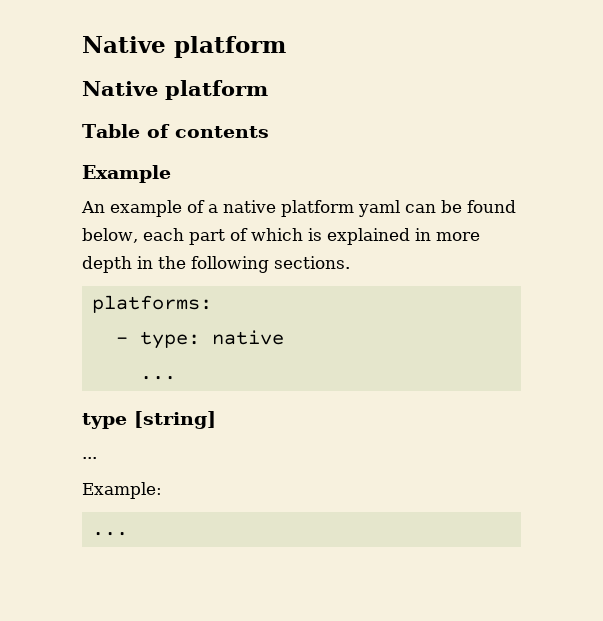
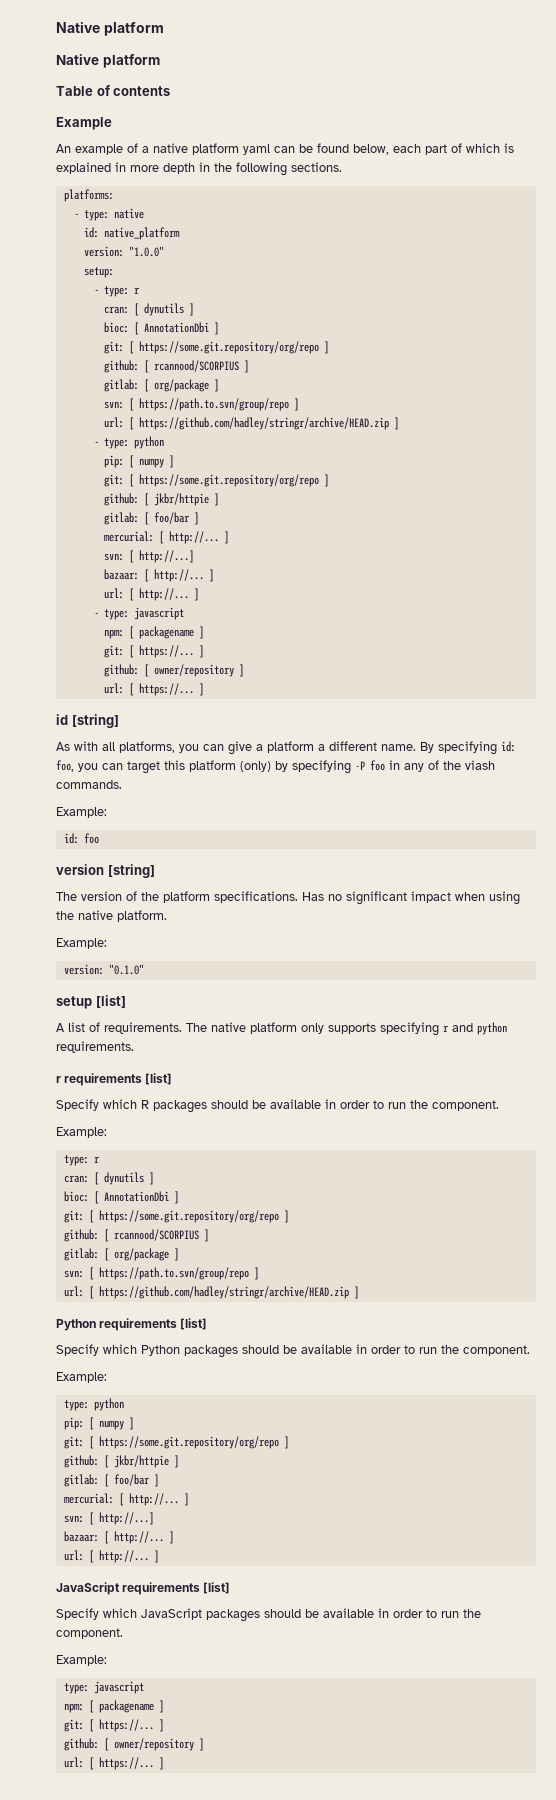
[139,376,176,380] [82,411,216,429] [82,457,97,459] [82,482,162,499] [91,532,128,536] ... // type [string] // ... // Example: // ... -> [83,227,180,240] [83,246,164,257] [83,267,114,278] [93,286,140,297] [103,303,194,316] [103,322,219,335] [103,341,329,354] [103,360,249,373] [103,379,219,392] [103,398,299,411] [103,417,399,430] [93,436,164,449] [103,455,174,468] [103,474,329,487] [103,493,219,506] [103,512,199,525] [103,531,229,544] [103,550,194,563] [103,569,214,582] [103,588,199,601] [93,607,184,620] [103,626,204,639] [103,645,204,658] [103,664,244,677] [103,683,204,696] [56,714,119,728] [56,741,516,755] [56,760,495,774] [56,780,122,789] [56,807,107,818] [63,833,99,844] [56,864,155,878] [56,891,520,905] [56,910,167,922] [56,938,107,949] [63,964,144,975] [56,995,126,1009] [56,1022,507,1036] [56,1041,134,1053] [56,1073,173,1086] [56,1099,499,1113] [56,1127,107,1138] [63,1155,100,1166] [63,1172,154,1185] [63,1191,179,1204] [63,1210,289,1223] [63,1229,209,1242] [63,1248,179,1261] [63,1267,259,1280] [63,1286,359,1299] [56,1318,208,1331] [56,1344,530,1358] [56,1372,107,1383] [63,1398,124,1411] [63,1417,134,1430] [63,1436,289,1449] [63,1455,179,1468] [63,1474,159,1487] [63,1493,189,1506] [63,1512,154,1525] [63,1531,174,1544] [63,1550,159,1563] [56,1582,231,1595] [56,1608,481,1622] [56,1628,123,1639] [56,1655,107,1666] [63,1681,144,1694] [63,1700,164,1713] [63,1719,164,1732] [63,1738,204,1751] [63,1757,164,1770] id: native_platform // version: "1.0.0" // setup: // - type: r // cran: [ dynutils ] // bioc: [ AnnotationDbi ] // git: [ https://some.git.repository/org/repo ] // github: [ rcannood/SCORPIUS ] // gitlab: [ org/package ] // svn: [ https://path.to.svn/group/repo ] // url: [ https://github.com/hadley/stringr/archive/HEAD.zip ] // - type: python // pip: [ numpy ] // git: [ https://some.git.repository/org/repo ] // github: [ jkbr/httpie ] // gitlab: [ foo/bar ] // mercurial: [ http://... ] // svn: [ http://...] // bazaar: [ http://... ] // url: [ http://... ] // - type: javascript // npm: [ packagename ] // git: [ https://... ] // github: [ owner/repository ] // url: [ https://... ] // id [string] // As with all platforms, you can give a platform a different name. By specifying id: foo, you can target this platform (only) by specifying -P foo in any of the viash commands. // Example: // id: foo // version [string] // The version of the platform specifications. Has no significant impact when using the native platform. // Example: // version: "0.1.0" // setup [list] // A list of requirements. The native platform only supports specifying r and python requirements. // r requirements [list] // Specify which R packages should be available in order to run the component. // Example: // type: r // cran: [ dynutils ] // bioc: [ AnnotationDbi ] // git: [ https://some.git.repository/org/repo ] // github: [ rcannood/SCORPIUS ] // gitlab: [ org/package ] // svn: [ https://path.to.svn/group/repo ] // url: [ https://github.com/hadley/stringr/archive/HEAD.zip ] // Python requirements [list] // Specify which Python packages should be available in order to run the component. // Example: // type: python // pip: [ numpy ] // git: [ https://some.git.repository/org/repo ] // github: [ jkbr/httpie ] // gitlab: [ foo/bar ] // mercurial: [ http://... ] // svn: [ http://...] // bazaar: [ http://... ] // url: [ http://... ] // JavaScript requirements [list] // Specify which JavaScript packages should be available in order to run the component. // Example: // type: javascript // npm: [ packagename ] // git: [ https://... ] // github: [ owner/repository ] // url: [ https://... ]

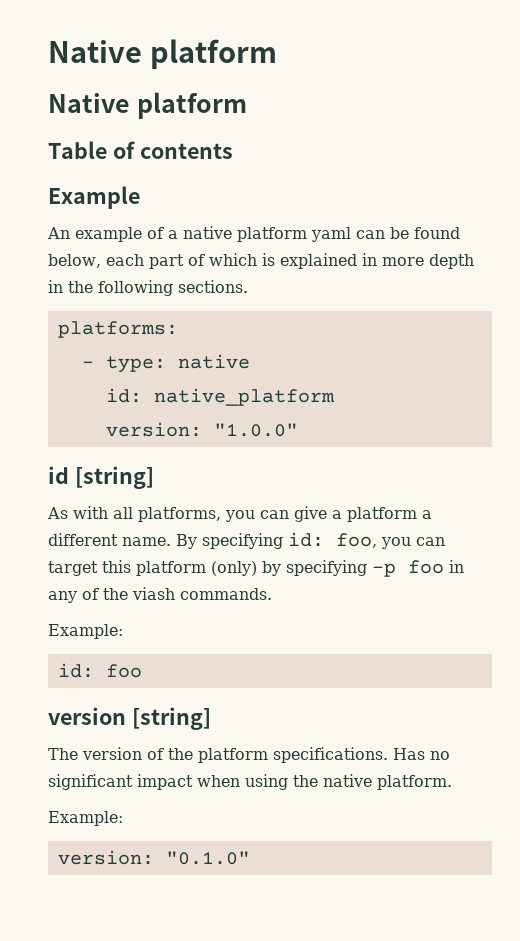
[83,267,114,278] [93,286,140,297] [103,303,194,316] [103,322,219,335] [103,341,329,354] [103,360,249,373] [103,379,219,392] [103,398,299,411] [103,417,399,430] [93,436,164,449] [103,455,174,468] [103,474,329,487] [103,493,219,506] [103,512,199,525] [103,531,229,544] [103,550,194,563] [103,569,214,582] [103,588,199,601] [93,607,184,620] [103,626,204,639] [103,645,204,658] [103,664,244,677] [103,683,204,696] // setup: // - type: r // cran: [ dynutils ] // bioc: [ AnnotationDbi ] // git: [ https://some.git.repository/org/repo ] // github: [ rcannood/SCORPIUS ] // gitlab: [ org/package ] // svn: [ https://path.to.svn/group/repo ] // url: [ https://github.com/hadley/stringr/archive/HEAD.zip ] // - type: python // pip: [ numpy ] // git: [ https://some.git.repository/org/repo ] // github: [ jkbr/httpie ] // gitlab: [ foo/bar ] // mercurial: [ http://... ] // svn: [ http://...] // bazaar: [ http://... ] // url: [ http://... ] // - type: javascript // npm: [ packagename ] // git: [ https://... ] // github: [ owner/repository ] // url: [ https://... ] -> (298, 430) none
[355,761,365,770] -P -> [372,563,396,577] -p
[56,995,126,1009] [56,1022,507,1036] [56,1041,134,1053] [56,1073,173,1086] [56,1099,499,1113] [56,1127,107,1138] [63,1155,100,1166] [63,1172,154,1185] [63,1191,179,1204] [63,1210,289,1223] [63,1229,209,1242] [63,1248,179,1261] [63,1267,259,1280] [63,1286,359,1299] [56,1318,208,1331] [56,1344,530,1358] [56,1372,107,1383] [63,1398,124,1411] [63,1417,134,1430] [63,1436,289,1449] [63,1455,179,1468] [63,1474,159,1487] [63,1493,189,1506] [63,1512,154,1525] [63,1531,174,1544] [63,1550,159,1563] [56,1582,231,1595] [56,1608,481,1622] [56,1628,123,1639] [56,1655,107,1666] [63,1681,144,1694] [63,1700,164,1713] [63,1719,164,1732] [63,1738,204,1751] [63,1757,164,1770] // setup [list] // A list of requirements. The native platform only supports specifying r and python requirements. // r requirements [list] // Specify which R packages should be available in order to run the component. // Example: // type: r // cran: [ dynutils ] // bioc: [ AnnotationDbi ] // git: [ https://some.git.repository/org/repo ] // github: [ rcannood/SCORPIUS ] // gitlab: [ org/package ] // svn: [ https://path.to.svn/group/repo ] // url: [ https://github.com/hadley/stringr/archive/HEAD.zip ] // Python requirements [list] // Specify which Python packages should be available in order to run the component. // Example: // type: python // pip: [ numpy ] // git: [ https://some.git.repository/org/repo ] // github: [ jkbr/httpie ] // gitlab: [ foo/bar ] // mercurial: [ http://... ] // svn: [ http://...] // bazaar: [ http://... ] // url: [ http://... ] // JavaScript requirements [list] // Specify which JavaScript packages should be available in order to run the component. // Example: // type: javascript // npm: [ packagename ] // git: [ https://... ] // github: [ owner/repository ] // url: [ https://... ] -> (250, 858) none

